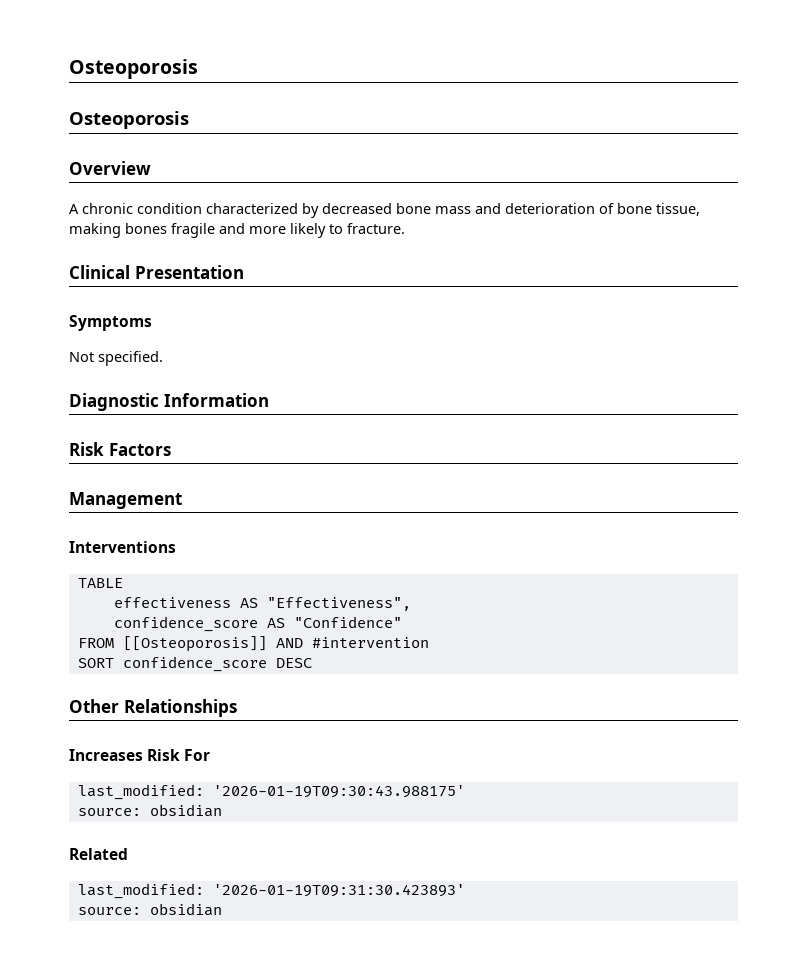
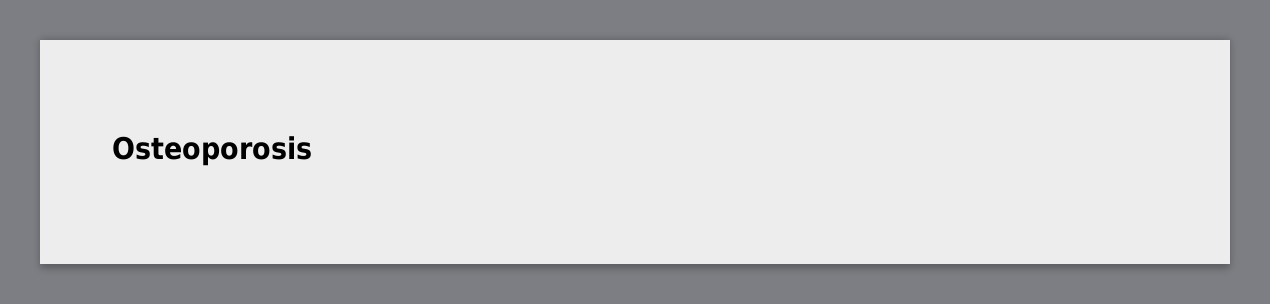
[69,59,198,79] [69,111,189,129] [69,161,151,175] [69,203,700,218] [69,223,405,238] [69,265,244,279] [69,315,152,331] [69,351,163,366] [69,393,269,411] [69,442,171,456] [69,492,182,509] [69,541,176,553] [77,578,123,588] [113,597,411,611] [113,616,402,632] [77,636,429,652] [77,656,312,672] [69,699,237,717] [69,749,211,761] [77,784,465,800] [77,804,222,817] [69,848,128,860] [77,883,465,899] [77,903,222,916] Osteoporosis // Osteoporosis // Overview // A chronic condition characterized by decreased bone mass and deterioration of bone tissue, making bones fragile and more likely to fracture. // Clinical Presentation // Symptoms // Not specified. // Diagnostic Information // Risk Factors // Management // Interventions // TABLE // effectiveness AS "Effectiveness", // confidence_score AS "Confidence" // FROM [[Osteoporosis]] AND #intervention // SORT confidence_score DESC // Other Relationships // Increases Risk For // last_modified: '2026-01-19T09:30:43.988175' // source: obsidian // Related // last_modified: '2026-01-19T09:31:30.423893' // source: obsidian -> [112,136,312,166] Osteoporosis

